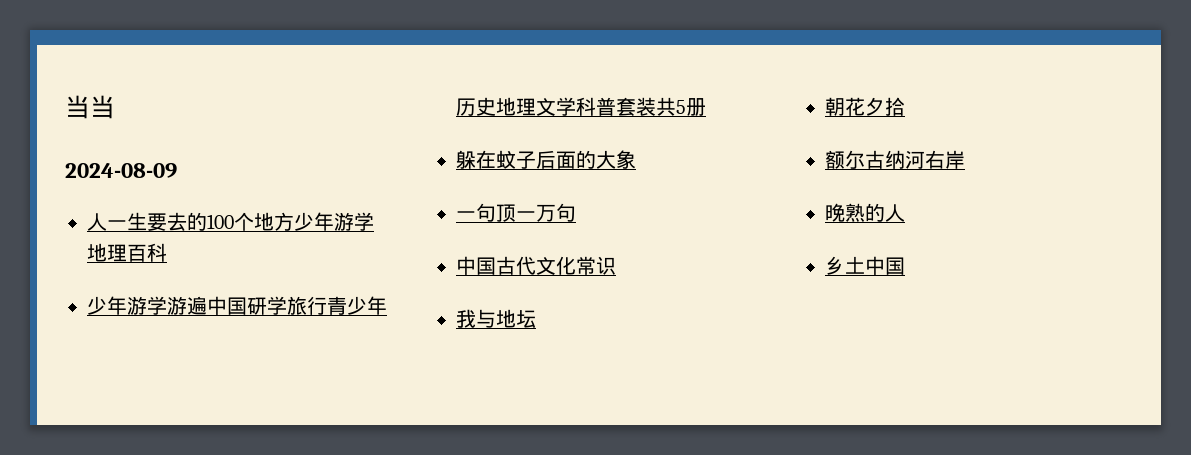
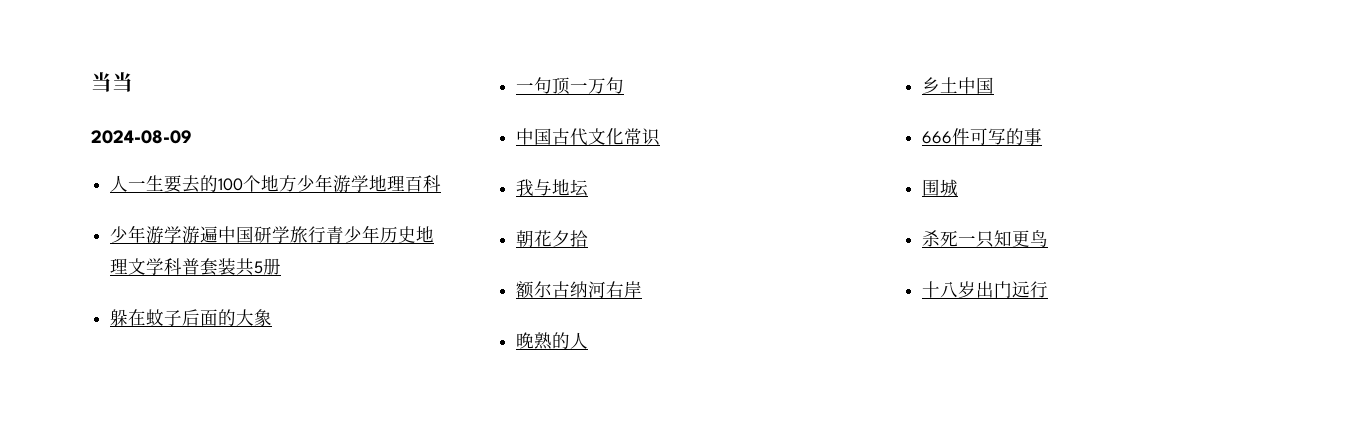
(905, 266) none -> [922,128,1043,145] [922,179,959,197] [922,230,1049,248] [922,281,1049,298] // 666件可写的事 // 围城 // 杀死一只知更鸟 // 十八岁出门远行

